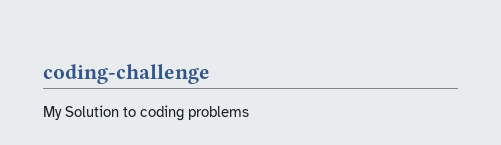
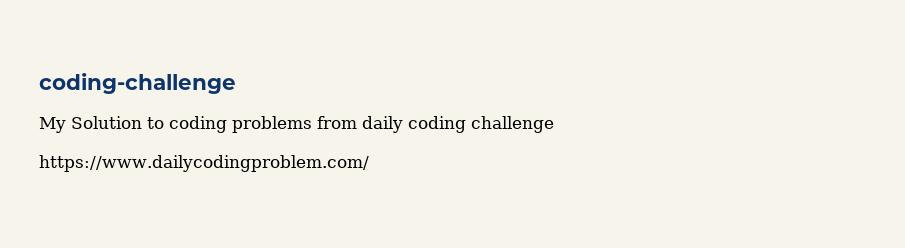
(249, 113) none -> [317,116,554,133] [39,155,369,172] from daily coding challenge // https://www.dailycodingproblem.com/

